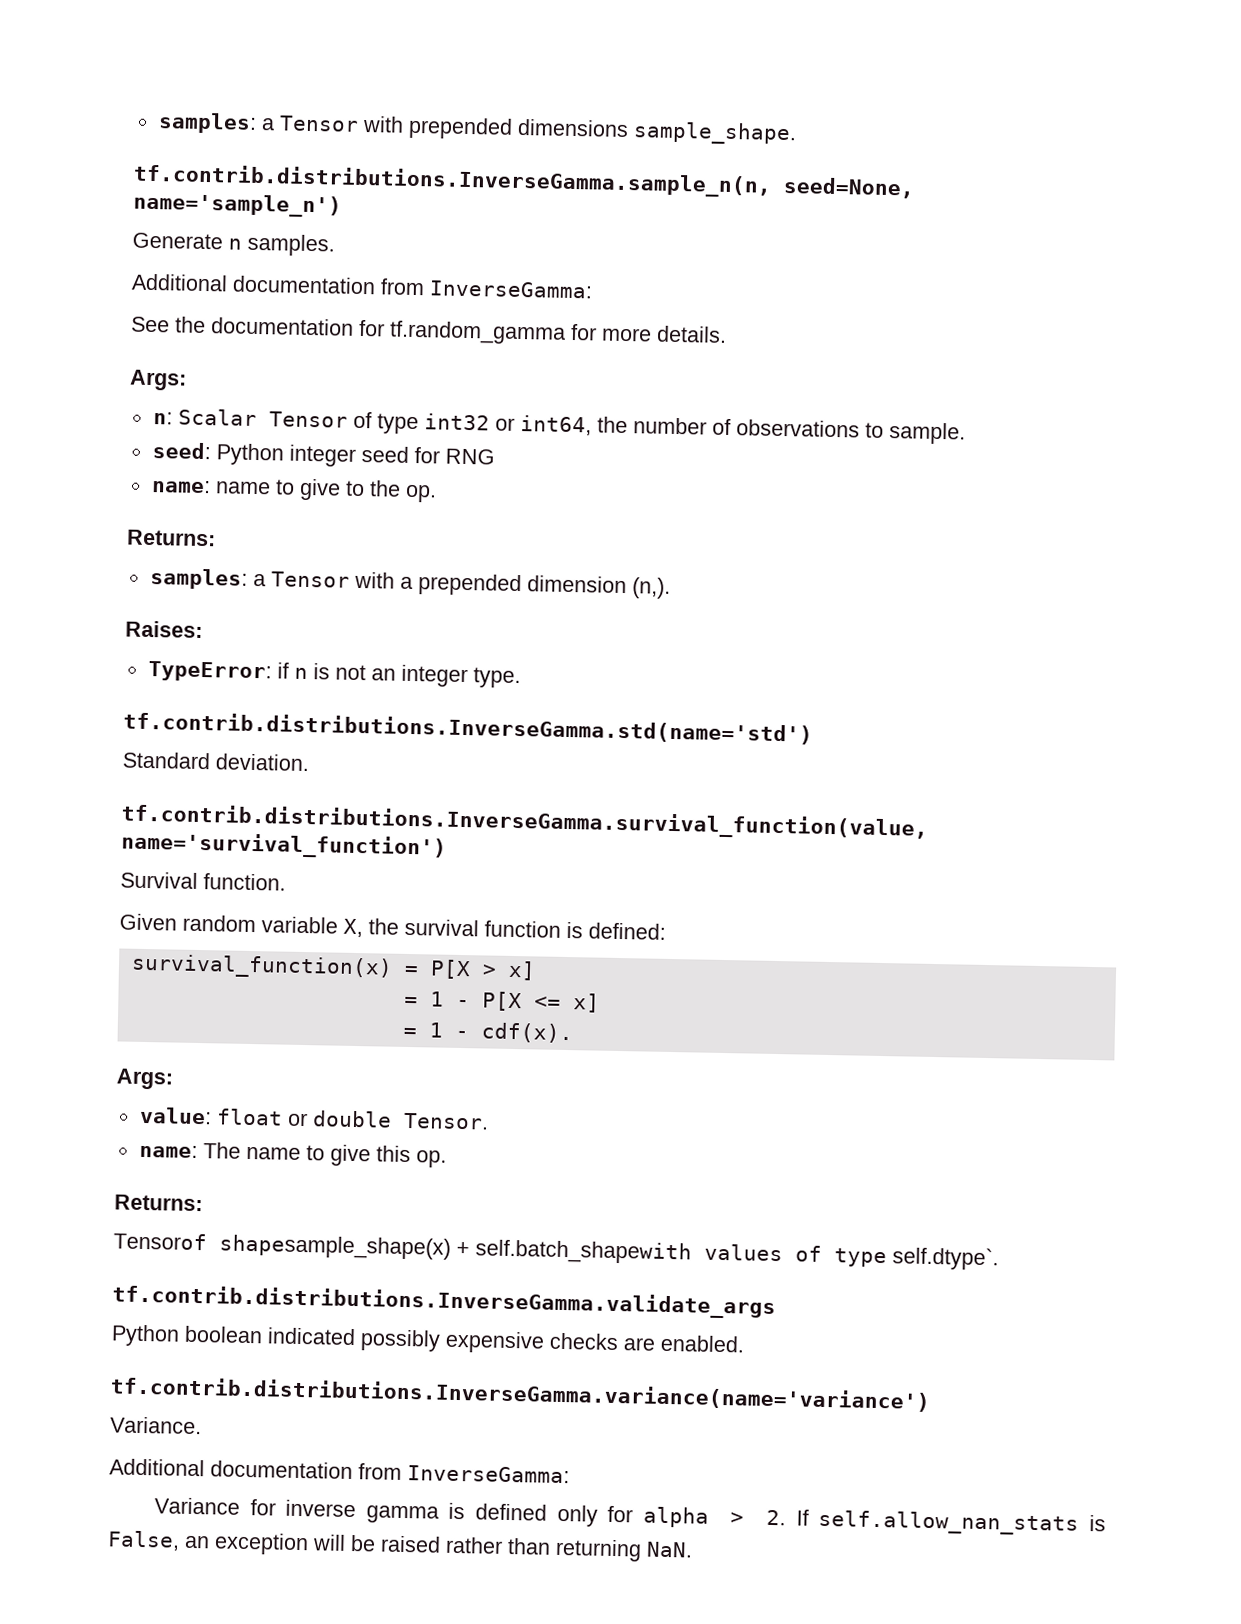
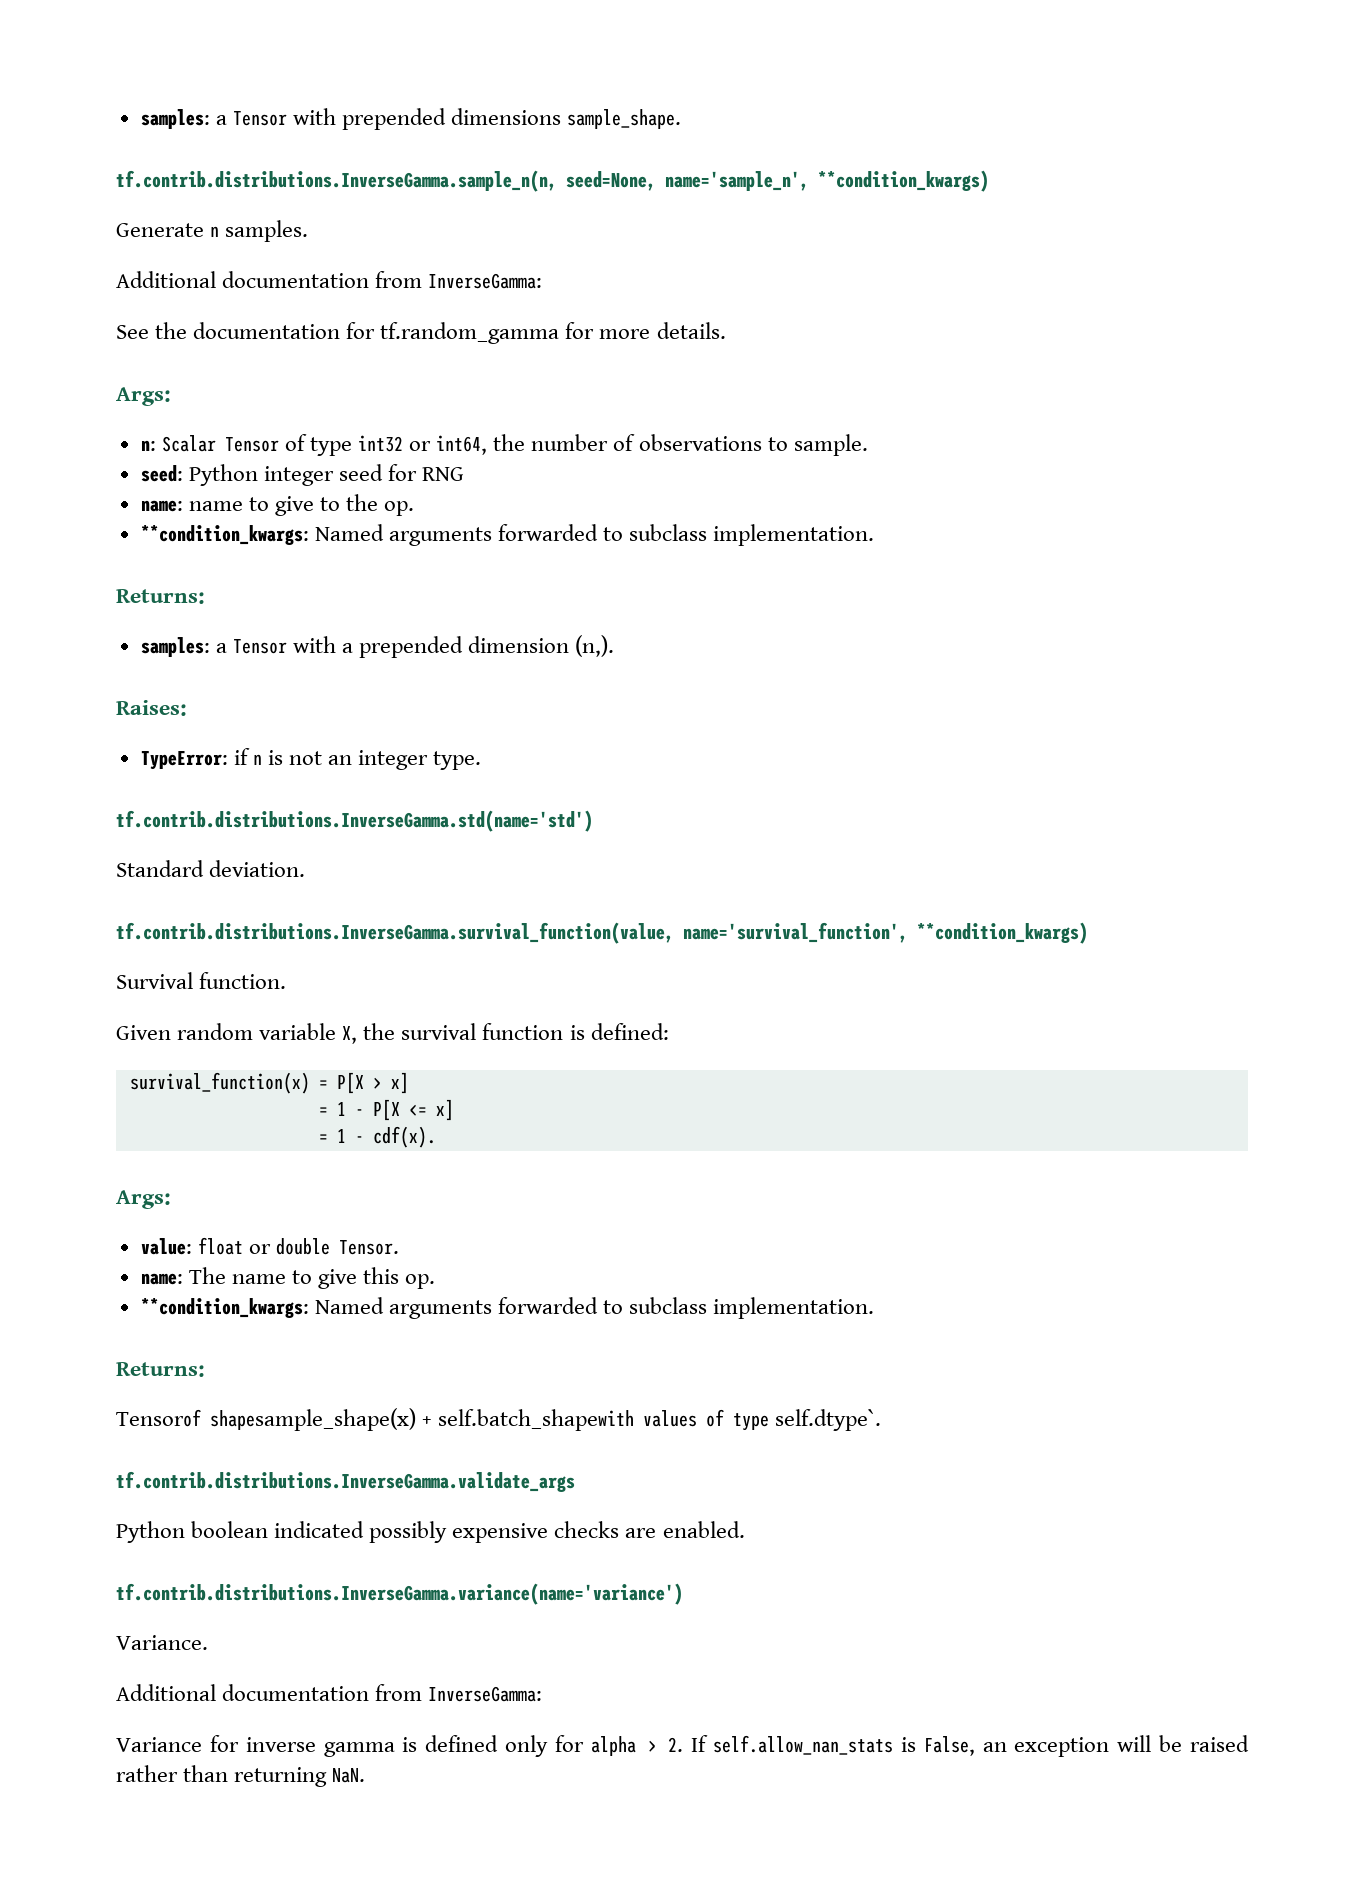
[133,192,342,218] name='sample_n') -> [665,170,989,192] name='sample_n', **condition_kwargs)
(437, 493) none -> [140,524,875,546] // **condition_kwargs: Named arguments forwarded to subclass implementation.
[121,831,447,860] name='survival_function') -> [683,922,1088,944] name='survival_function', **condition_kwargs)
(447, 1159) none -> [140,1297,875,1319] // **condition_kwargs: Named arguments forwarded to subclass implementation.

